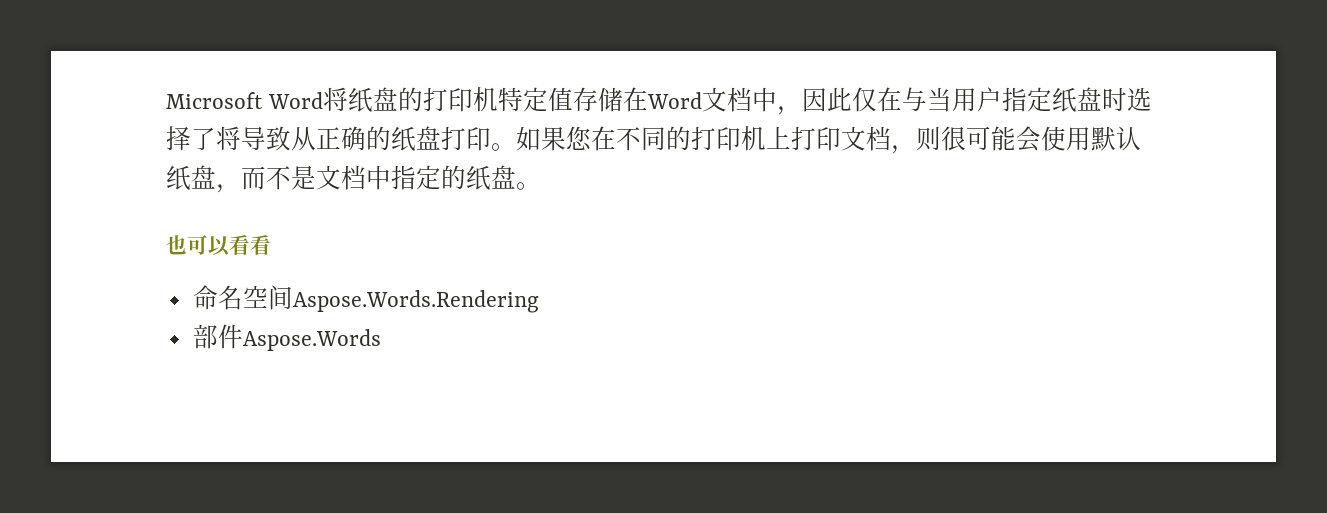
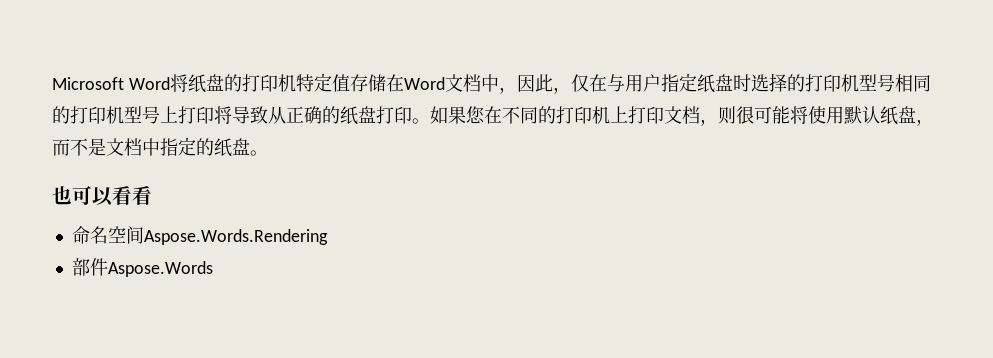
[851,87,952,112] 仅在与当 -> [552,74,625,94] ，仅在与
[191,127,216,150] 了 -> [786,74,931,92] [52,106,214,124] 的打印机型号相同的打印机型号上打印
[1016,126,1041,152] 会 -> [790,106,808,124] 将

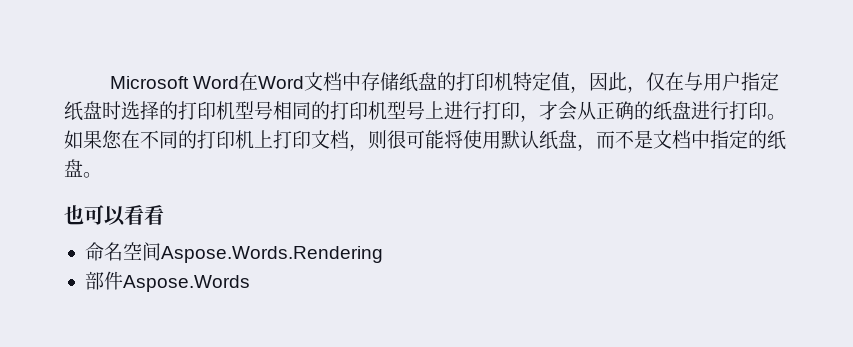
[169,74,188,92] 将 -> [238,72,399,91] 在Word文档中存储
[349,74,499,92] 存储在Word文档中 -> (570, 81) none
[178,106,268,124] 打印将导致 -> [444,101,577,122] 进行打印，才会
(376, 114) none -> [691,101,729,120] 进行

